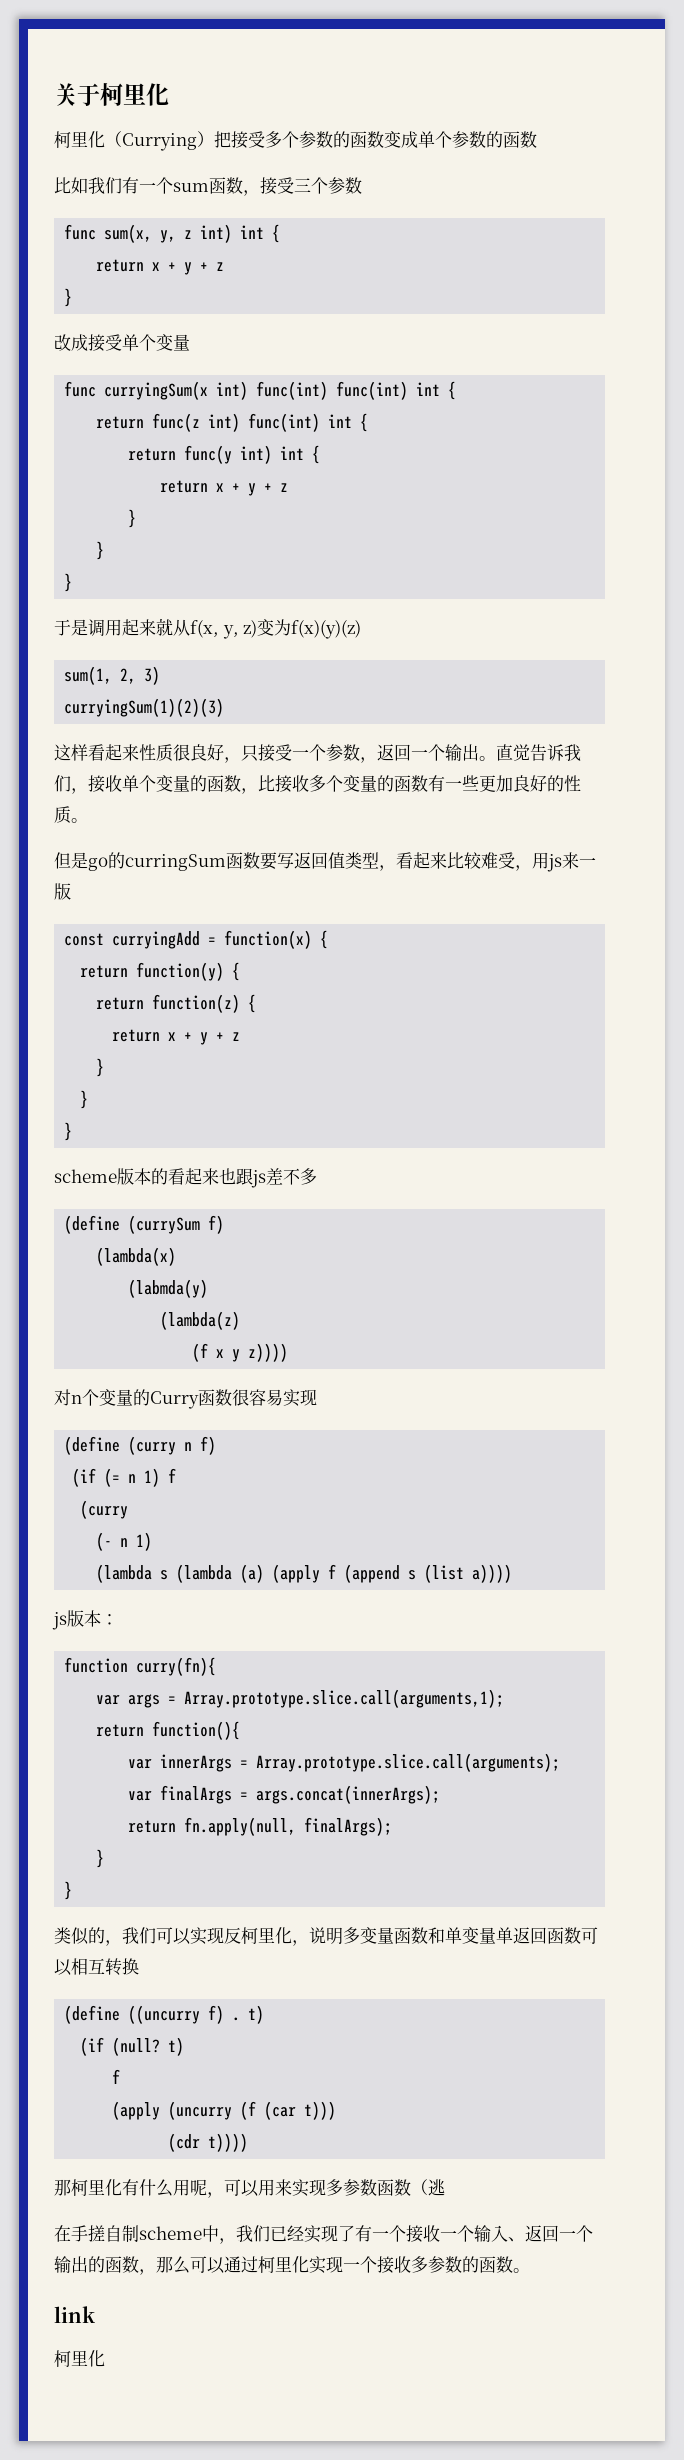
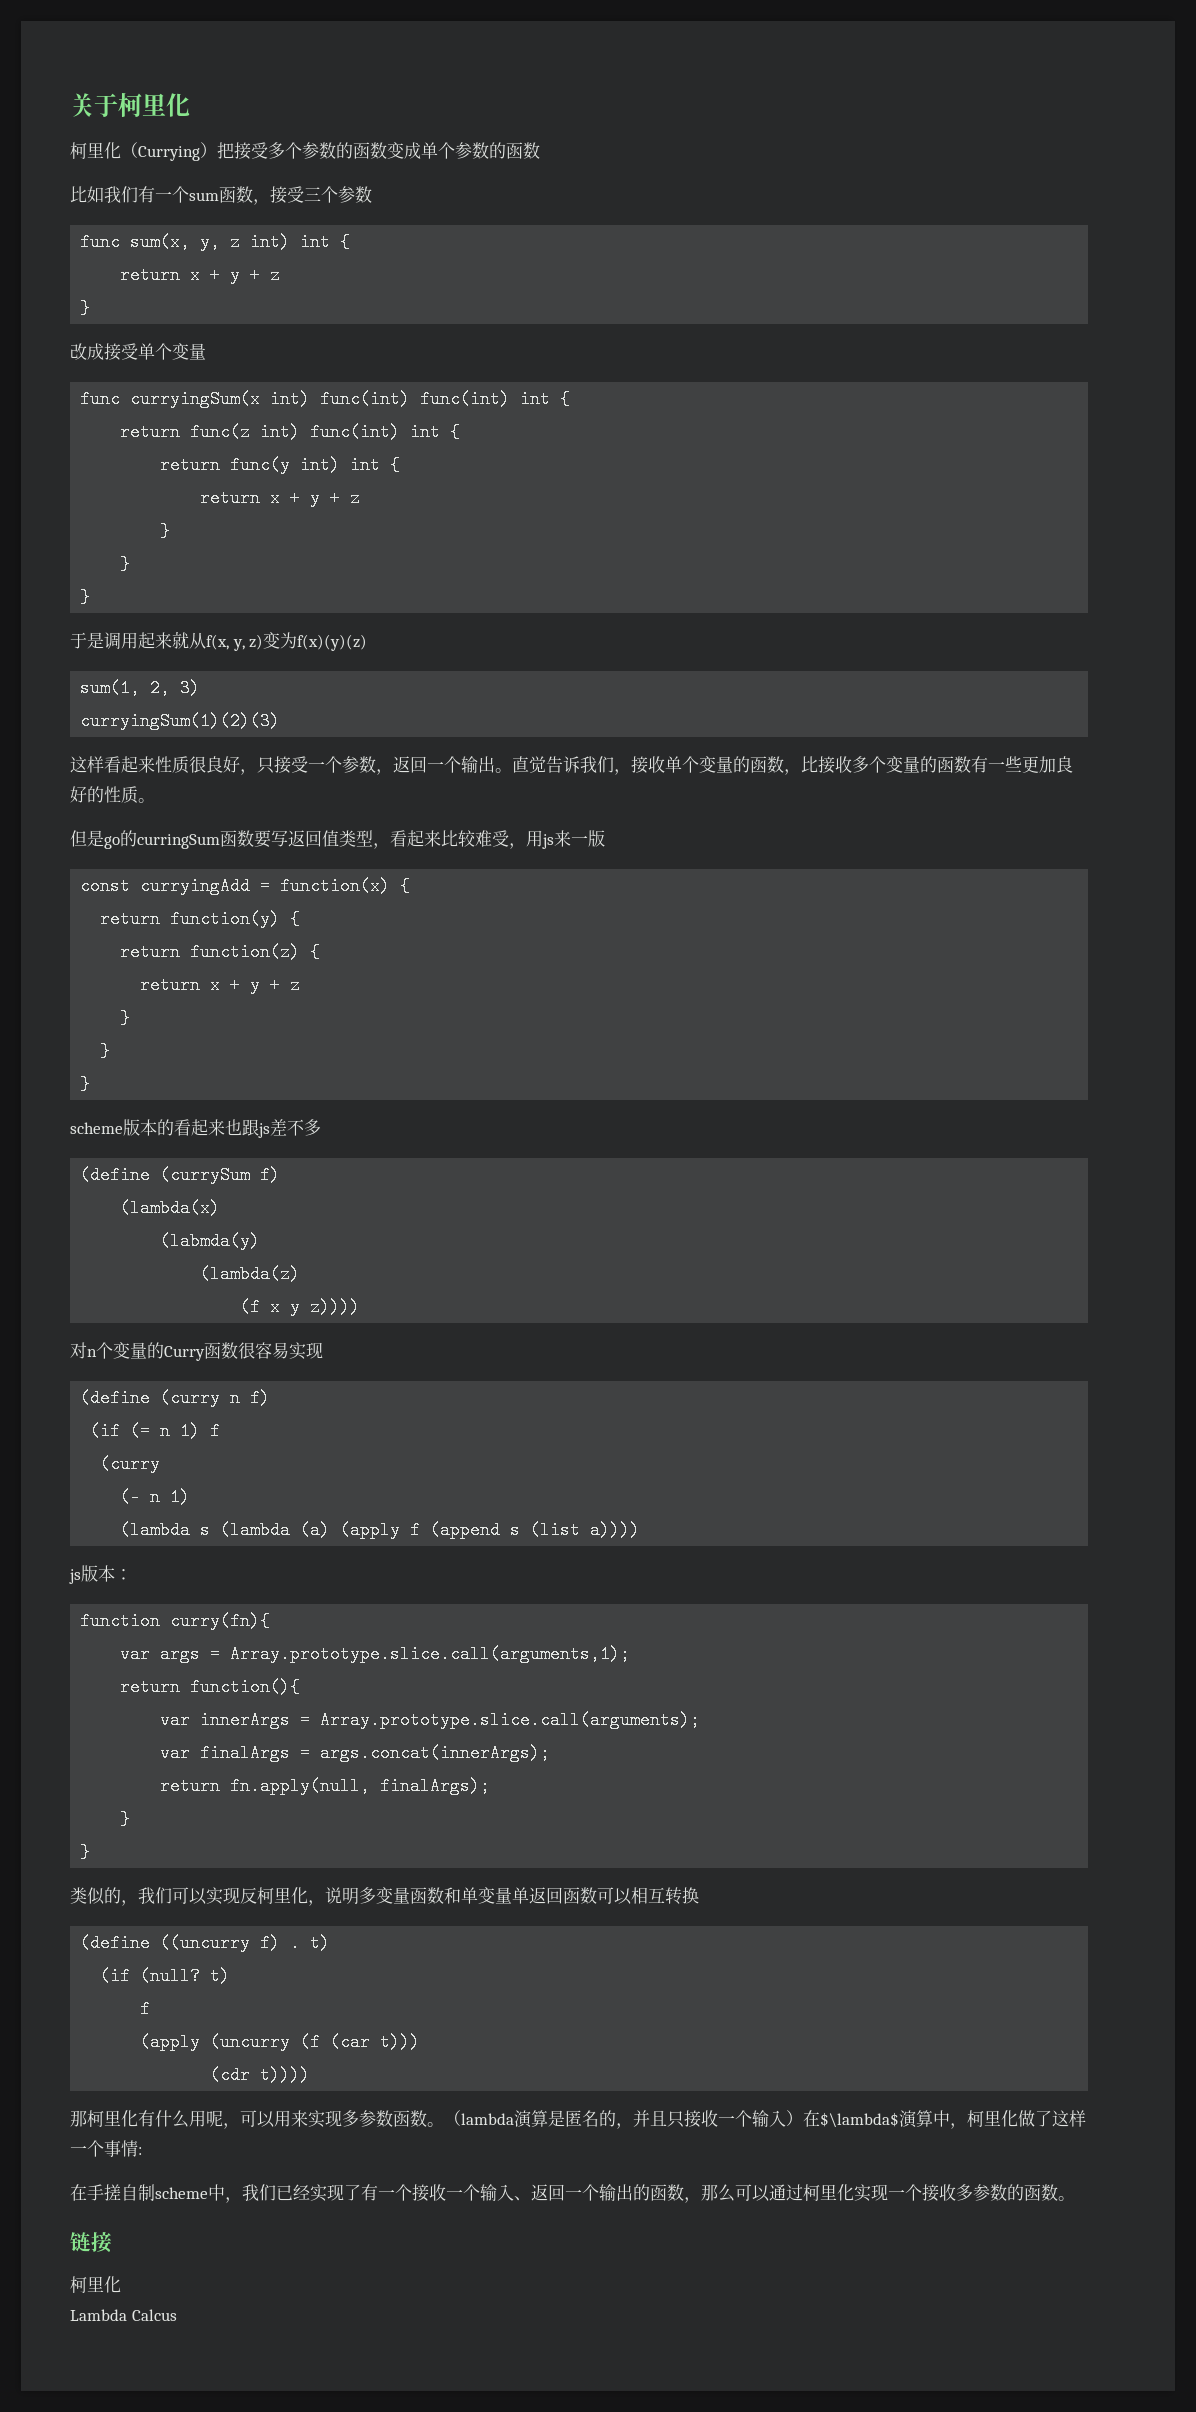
[411,2179,445,2196] （逃 -> [427,2110,1086,2129] [70,2140,142,2157] 。（lambda演算是匿名的，并且只接收一个输入）在$\lambda$演算中，柯里化做了这样一个事情:
[54,2306,95,2323] [54,2350,105,2367] link // 柯里化 -> [70,2232,112,2253] [70,2276,121,2293] [70,2309,177,2321] 链接 // 柯里化 // Lambda Calcus

